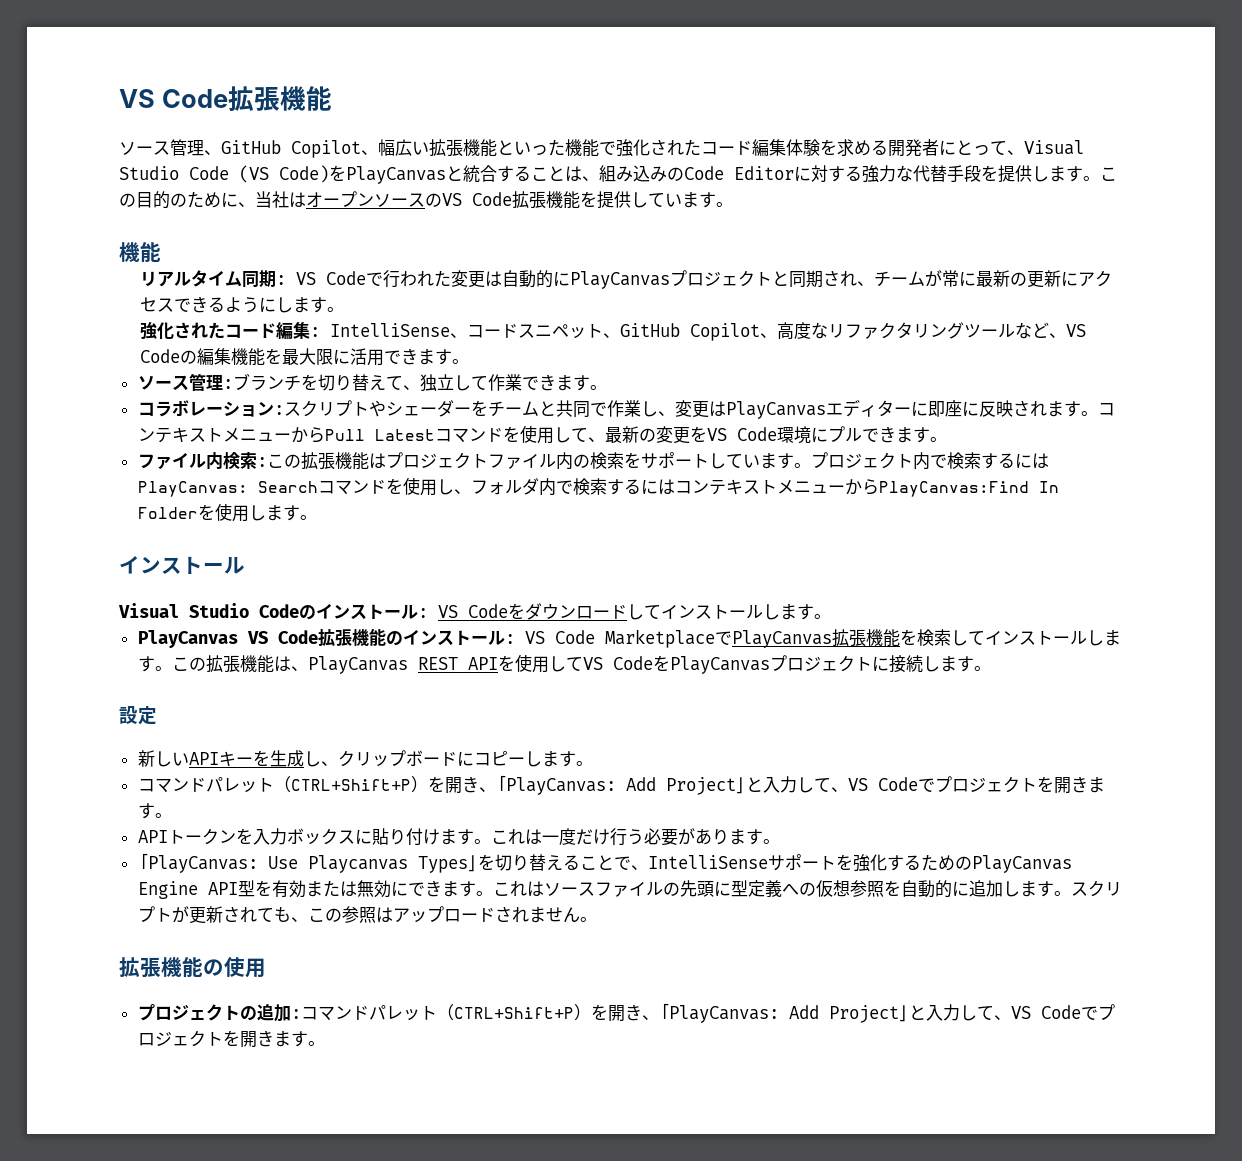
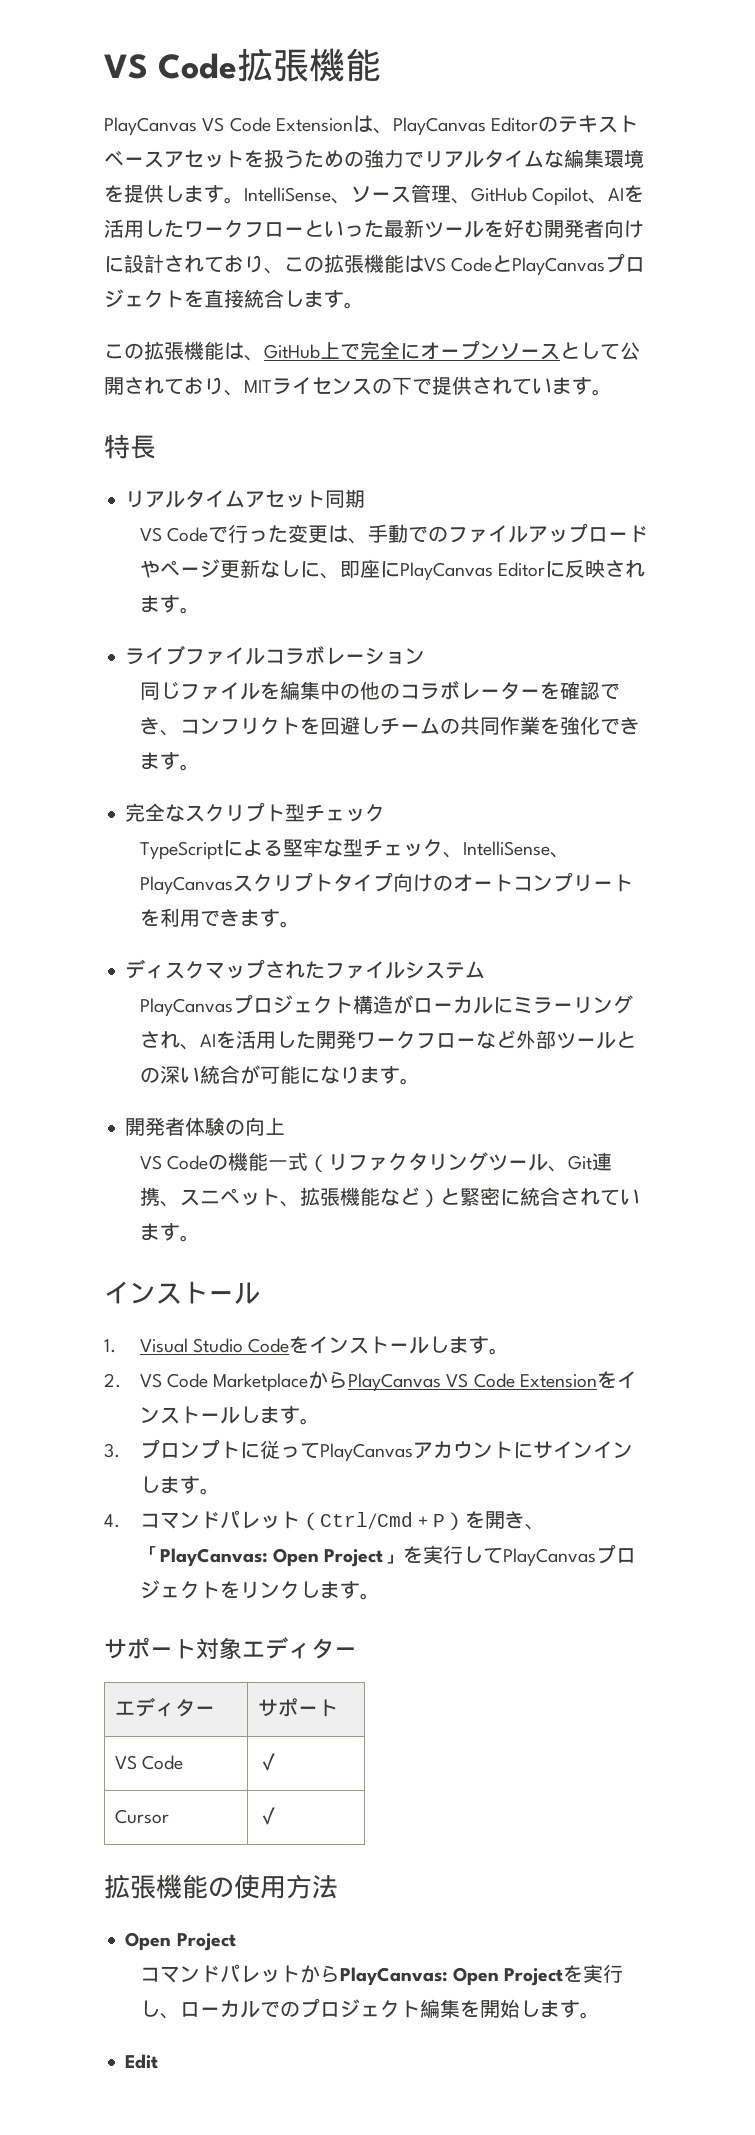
(332, 98) none -> [104,115,639,136] [104,149,644,169] [104,184,351,204] PlayCanvas VS Code Extensionは、PlayCanvas Editorのテキストベースアセットを扱うための強力でリアルタイムな編集環境を提供します。IntelliSense、
[378,139,1084,157] [119,165,1117,184] [119,191,733,209] [119,242,161,262] [140,270,287,288] 幅広い拡張機能といった機能で強化されたコード編集体験を求める開発者にとって、Visual Studio Code (VS Code)をPlayCanvasと統合することは、組み込みのCode Editorに対する強力な代替手段を提供します。この目的のために、当社はオープンソースのVS Code拡張機能を提供しています。 // 機能 // リアルタイム同期: -> [608,185,645,203] [104,219,644,238] [104,253,646,276] [104,289,364,309] [104,340,640,361] [104,376,612,396] [104,434,156,459] [125,489,366,508] AIを活用したワークフローといった最新ツールを好む開発者向けに設計されており、この拡張機能はVS CodeとPlayCanvasプロジェクトを直接統合します。 // この拡張機能は、GitHub上で完全にオープンソースとして公開されており、MITライセンスの下で提供されています。 // 特長 // リアルタイムアセット同期 //
[400,271,435,287] われ -> [247,530,268,542] っ
[502,270,1113,289] [140,296,345,313] [140,322,829,341] 自動的にPlayCanvasプロジェクトと同期され、チームが常に最新の更新にアクセスできるようにします。 // 強化されたコード編集: IntelliSense、コードスニペット、GitHub Copilot、高度な -> [347,523,648,544] [139,559,645,581] [139,595,200,614] [125,645,426,665] [139,680,620,700] [139,716,640,736] [139,752,200,771] [125,802,386,822] [139,838,570,860] [139,872,633,895] [139,908,300,928] [125,959,486,979] [139,994,633,1017] [139,1030,636,1050] [139,1065,420,1085] [125,1117,286,1136] [139,1152,328,1173] 、手動でのファイルアップロードやページ更新なしに、即座にPlayCanvas Editorに反映されます。 // ライブファイルコラボレーション // 同じファイルを編集中の他のコラボレーターを確認でき、コンフリクトを回避しチームの共同作業を強化できます。 // 完全なスクリプト型チェック // TypeScriptによる堅牢な型チェック、IntelliSense、PlayCanvasスクリプトタイプ向けのオートコンプリートを利用できます。 // ディスクマップされたファイルシステム // PlayCanvasプロジェクト構造がローカルにミラーリングされ、AIを活用した開発ワークフローなど外部ツールとの深い統合が可能になります。 // 開発者体験の向上 // VS Codeの機能一式（
[1015,322,1087,339] [140,348,470,366] [137,373,607,392] [137,399,1115,419] [137,425,947,444] [137,452,1049,470] [137,477,1059,497] [137,503,266,522] など、VS Codeの編集機能を最大限に活用できます。 // ソース管理:ブランチを切り替えて、独立して作業できます。 // コラボレーション:スクリプトやシェーダーをチームと共同で作業し、変更はPlayCanvasエディターに即座に反映されます。コンテキストメニューからPull Latestコマンドを使用して、最新の変更をVS Code環境にプルできます。 // ファイル内検索:この拡張機能はプロジェクトファイル内の検索をサポートしています。プロジェクト内で検索するにはPlayCanvas: Searchコマンドを使用し、フォルダ内で検索するにはコンテキストメニューからPlayCanvas:Find In Folderを使用し -> [547,1152,612,1172] [139,1187,640,1208] 、Git連携、スニペット、拡張機能など）と緊密に統合されてい
[118,603,831,620] [137,628,1121,648] [137,654,991,674] [119,706,157,725] [137,750,593,767] [137,775,1105,795] [137,803,172,819] [137,828,780,846] [137,853,1072,873] [137,880,1122,899] [137,906,597,924] [119,957,266,978] [137,1003,1115,1023] [137,1030,325,1048] Visual Studio Codeのインストール: VS Codeをダウンロードしてインストールします。 // PlayCanvas VS Code拡張機能のインストール: VS Code MarketplaceでPlayCanvas拡張機能を検索してインストールします。この拡張機能は、PlayCanvas REST APIを使用してVS CodeをPlayCanvasプロジェクトに接続します。 // 設定 // 新しいAPIキーを生成し、クリップボードにコピーします。 // コマンドパレット（CTRL+Shift+P）を開き、「PlayCanvas: Add Project」と入力して、VS Codeでプロジェクトを開きます。 // APIトークンを入力ボックスに貼り付けます。これは一度だけ行う必要があります。 // 「PlayCanvas: Use Playcanvas Types」を切り替えることで、IntelliSenseサポートを強化するためのPlayCanvas Engine API型を有効または無効にできます。これはソースファイルの先頭に型定義への仮想参照を自動的に追加します。スクリプトが更新されても、この参照はアップロードされません。 // 拡張機能の使用 // プロジェクトの追加:コマンドパレット（CTRL+Shift+P）を開き、「PlayCanvas: Add Project」と入力して、VS Codeでプロジェクトを開きます。 -> [104,1336,510,1355] [104,1371,637,1392] [139,1406,320,1425] [104,1439,633,1462] [139,1476,220,1495] [104,1510,546,1531] [139,1544,637,1567] [139,1580,380,1600] [104,1637,357,1660] [115,1697,216,1717] [258,1698,339,1717] [115,1755,184,1770] [258,1753,279,1771] [115,1809,170,1824] [258,1807,279,1825] [104,1874,338,1899] [125,1932,236,1951] [139,1964,624,1986] [139,1998,600,2019] [125,2054,159,2069] 1. Visual Studio Codeをインストールします。 // 2. VS Code MarketplaceからPlayCanvas VS Code Extensionをインストールします。 // 3.プロンプトに従ってPlayCanvasアカウントにサインインします。 // 4.コマンドパレット（Ctrl/Cmd + P）を開き、「PlayCanvas: Open Project」を実行してPlayCanvasプロジェクトをリンクします。 // サポート対象エディター // エディター | サポート // VS Code | ✓ // Cursor | ✓ // 拡張機能の使用方法 // Open Project // コマンドパレットからPlayCanvas: Open Projectを実行し、ローカルでのプロジェクト編集を開始します。 // Edit

